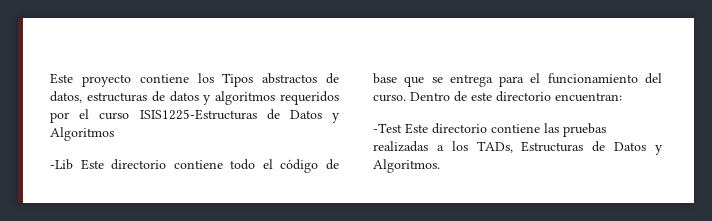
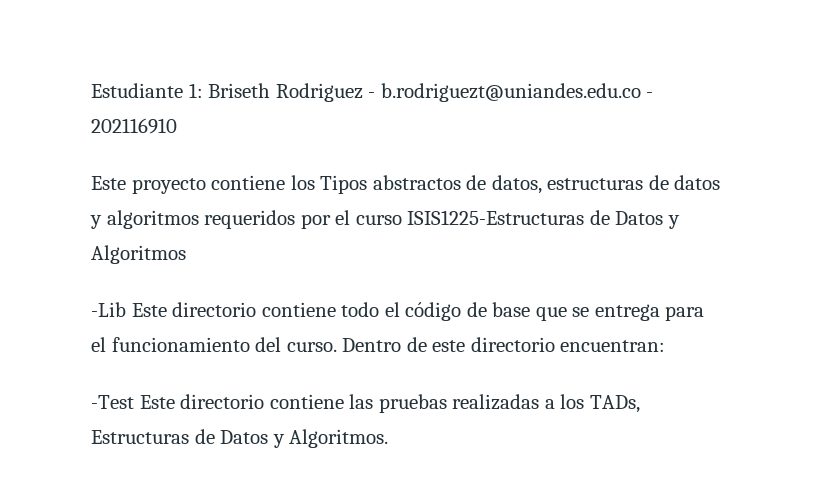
(50, 78) none -> [91,83,654,102] [91,118,177,134] Estudiante 1: Briseth Rodriguez - b.rodriguezt@uniandes.edu.co - 202116910 //

